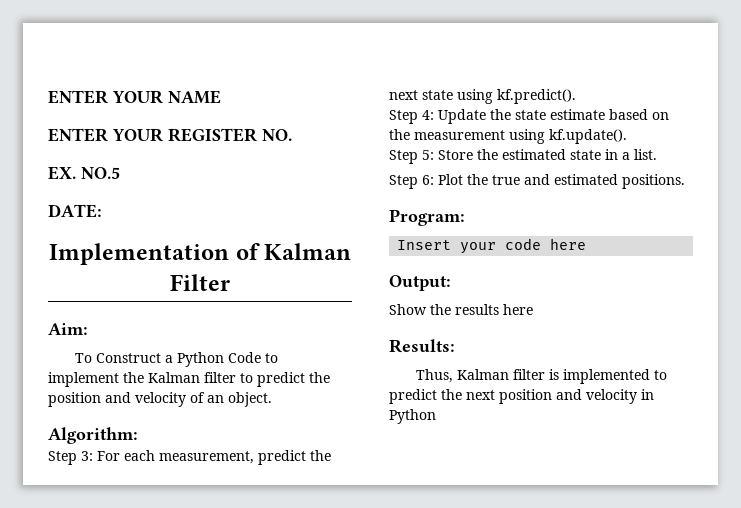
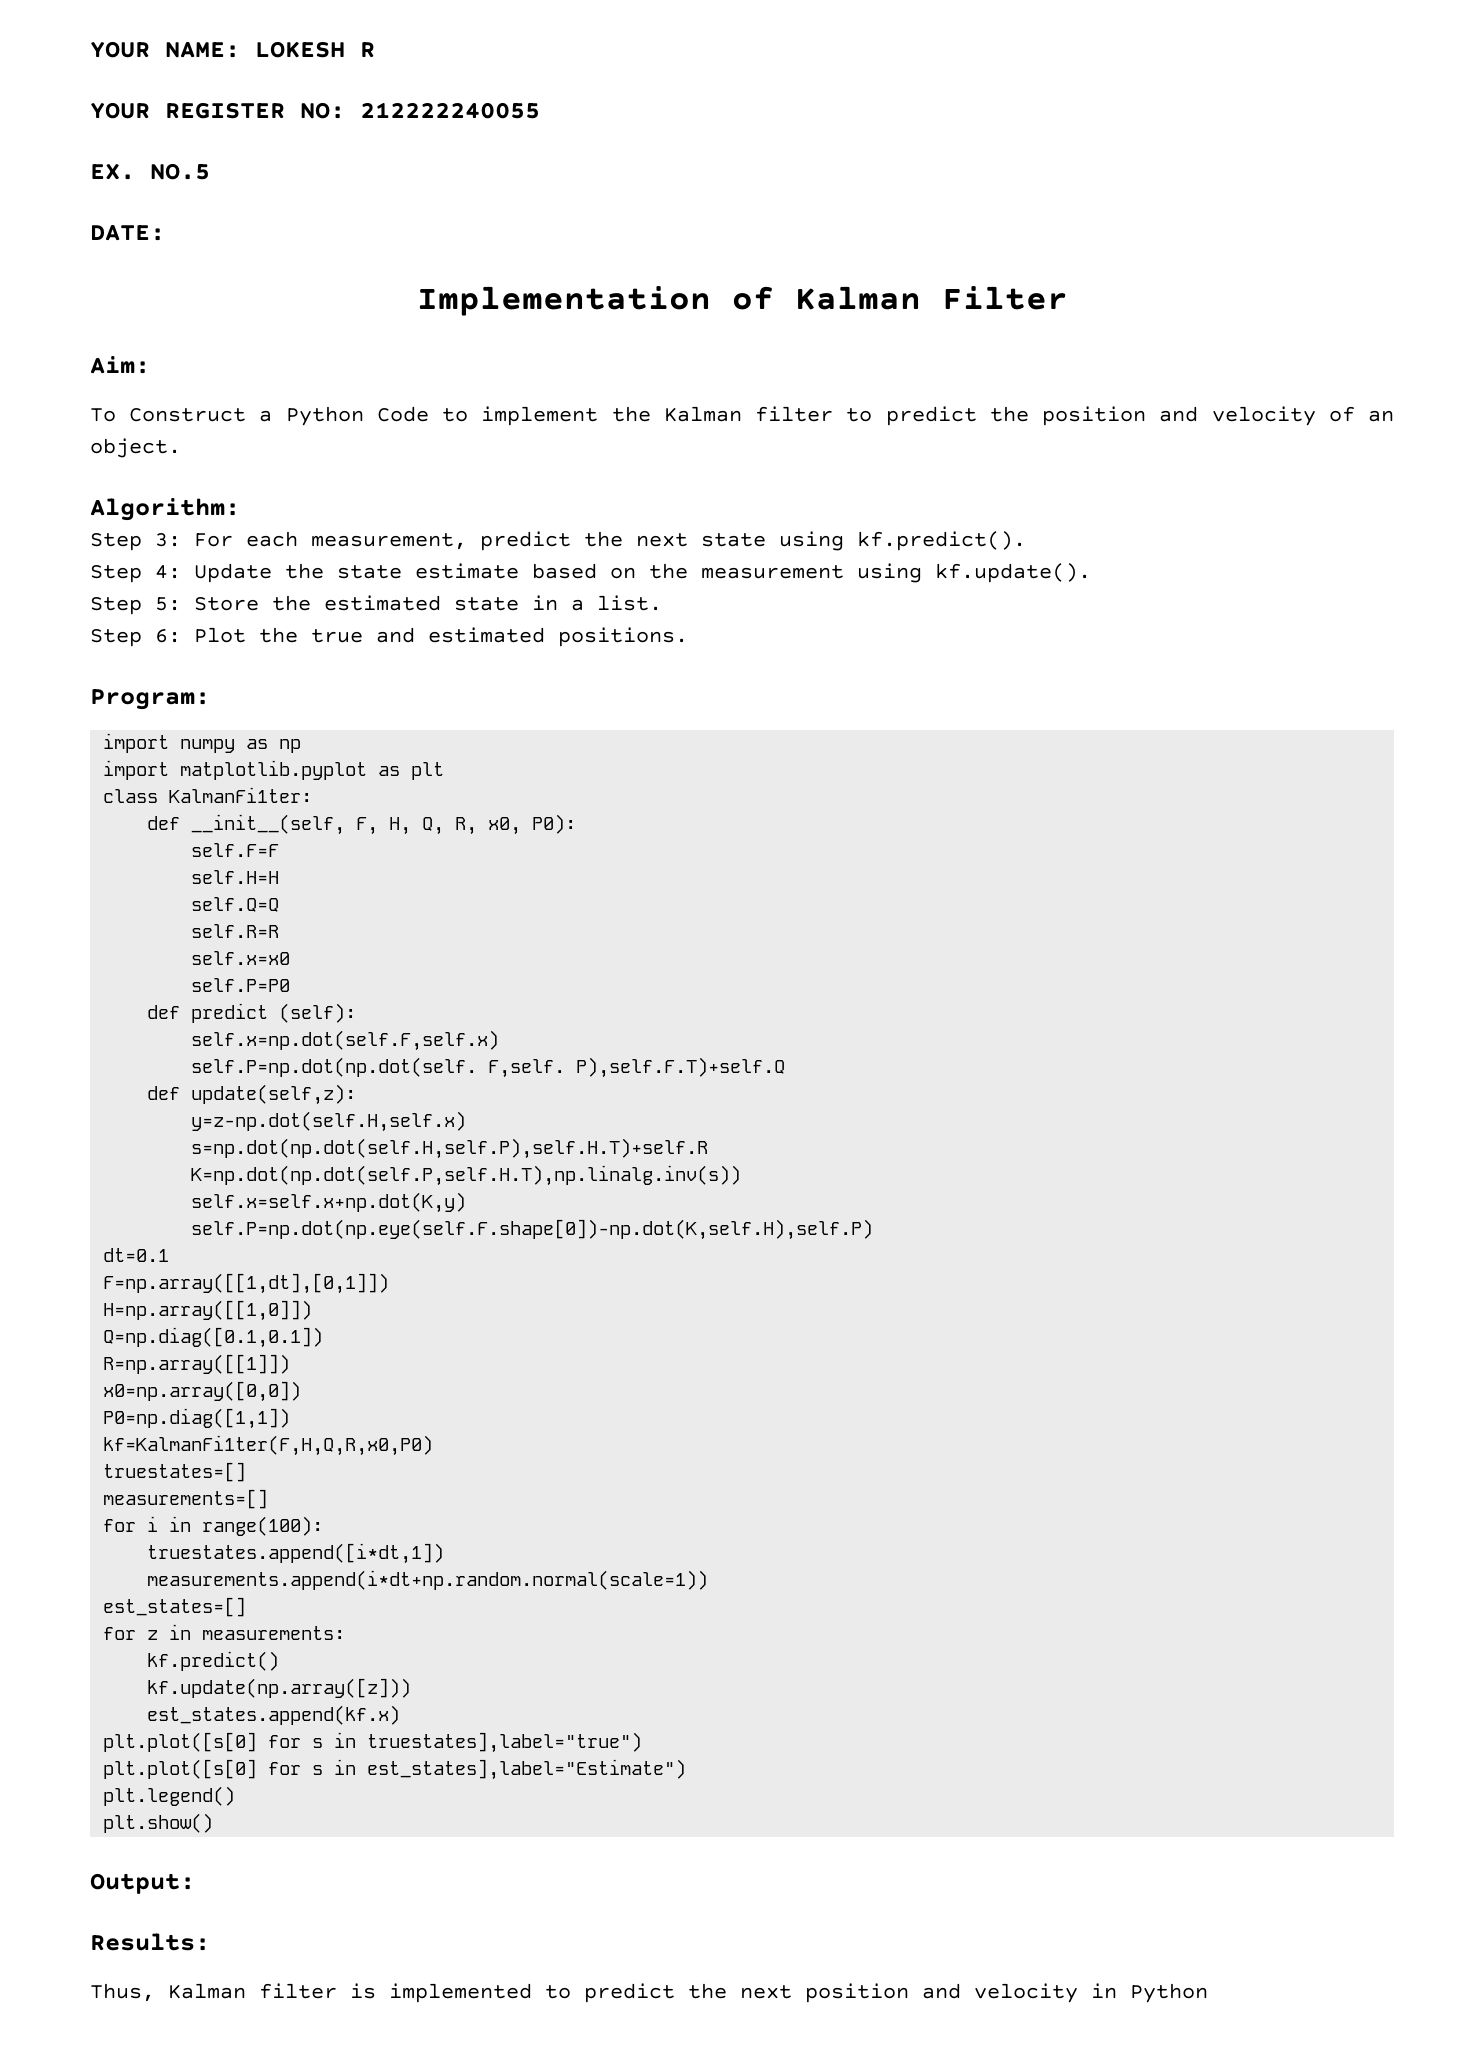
[48,90,221,104] [48,128,292,142] ENTER YOUR NAME // ENTER YOUR REGISTER NO. -> [90,41,375,58] [90,102,540,119] YOUR NAME: LOKESH R // YOUR REGISTER NO: 212222240055
[397,238,587,254] [389,275,451,291] [389,304,533,315] Insert your code here // Output: // Show the results here -> [103,733,302,753] [103,760,445,780] [103,787,313,803] [147,814,577,835] [191,843,280,857] [191,870,280,884] [191,897,280,912] [191,924,280,938] [191,951,291,965] [191,978,291,992] [147,1003,357,1023] [191,1030,500,1051] [191,1057,786,1078] [147,1084,357,1105] [191,1111,467,1132] [191,1138,709,1159] [191,1165,742,1186] [191,1192,467,1213] [191,1219,874,1240] [103,1248,170,1262] [103,1273,390,1294] [103,1300,313,1321] [103,1327,324,1348] [103,1354,291,1374] [103,1381,302,1402] [103,1408,291,1429] [103,1435,434,1456] [103,1462,247,1482] [103,1489,269,1509] [103,1516,324,1536] [147,1543,445,1564] [147,1570,709,1590] [103,1597,247,1617] [103,1624,346,1640] [147,1651,280,1671] [147,1678,412,1698] [147,1705,401,1725] [103,1732,643,1753] [103,1759,687,1780] [103,1786,236,1806] [103,1813,214,1833] [90,1873,195,1894] import numpy as np // import matplotlib.pyplot as plt // class KalmanFi1ter: // def __init__(self, F, H, Q, R, x0, P0): // self.F=F // self.H=H // self.Q=Q // self.R=R // self.x=x0 // self.P=P0 // def predict (self): // self.x=np.dot(self.F,self.x) // self.P=np.dot(np.dot(self. F,self. P),self.F.T)+self.Q // def update(self,z): // y=z-np.dot(self.H,self.x) // s=np.dot(np.dot(self.H,self.P),self.H.T)+self.R // K=np.dot(np.dot(self.P,self.H.T),np.linalg.inv(s)) // self.x=self.x+np.dot(K,y) // self.P=np.dot(np.eye(self.F.shape[0])-np.dot(K,self.H),self.P) // dt=0.1 // F=np.array([[1,dt],[0,1]]) // H=np.array([[1,0]]) // Q=np.diag([0.1,0.1]) // R=np.array([[1]]) // x0=np.array([0,0]) // P0=np.diag([1,1]) // kf=KalmanFi1ter(F,H,Q,R,x0,P0) // truestates=[] // measurements=[] // for i in range(100): // truestates.append([i*dt,1]) // measurements.append(i*dt+np.random.normal(scale=1)) // est_states=[] // for z in measurements: // kf.predict() // kf.update(np.array([z])) // est_states.append(kf.x) // plt.plot([s[0] for s in truestates],label="true") // plt.plot([s[0] for s in est_states],label="Estimate") // plt.legend() // plt.show() // Output:

